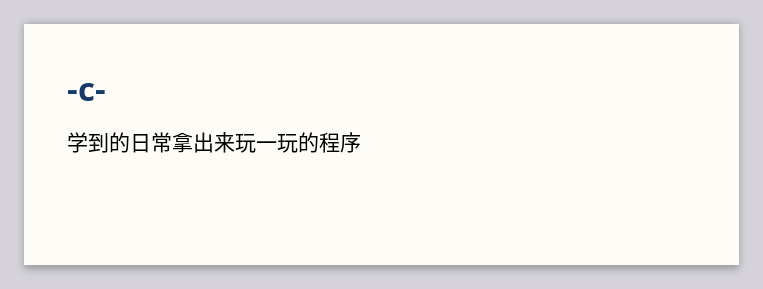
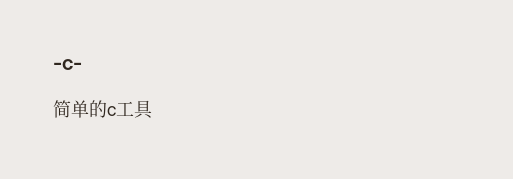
[67,132,361,153] 学到的日常拿出来玩一玩的程序 -> [53,100,153,119] 简单的c工具

